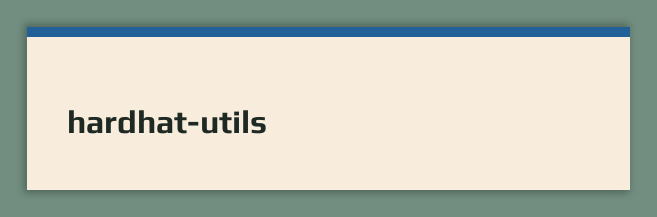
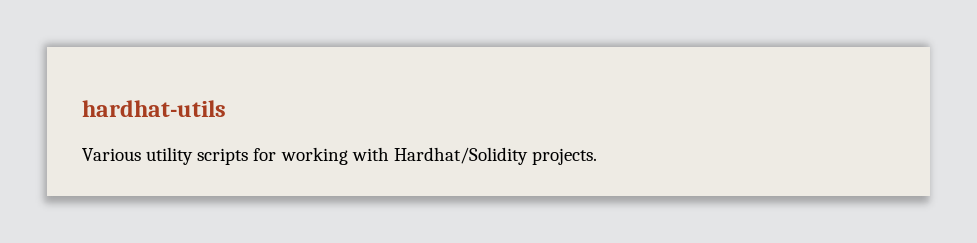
(267, 122) none -> [82,147,597,165] // Various utility scripts for working with Hardhat/Solidity projects.

